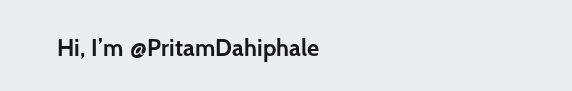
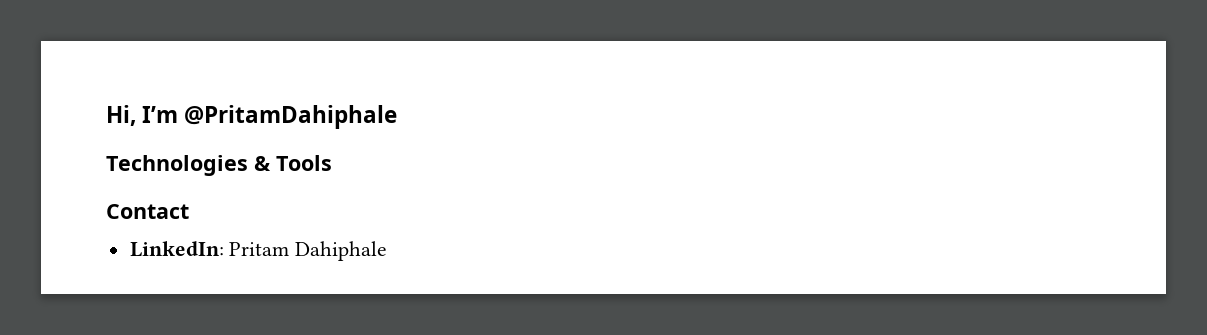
(319, 50) none -> [106,155,332,176] [106,204,189,219] [129,241,388,261] // Technologies & Tools // Contact // LinkedIn: Pritam Dahiphale

